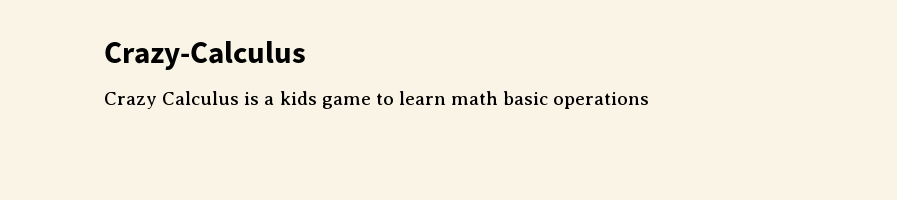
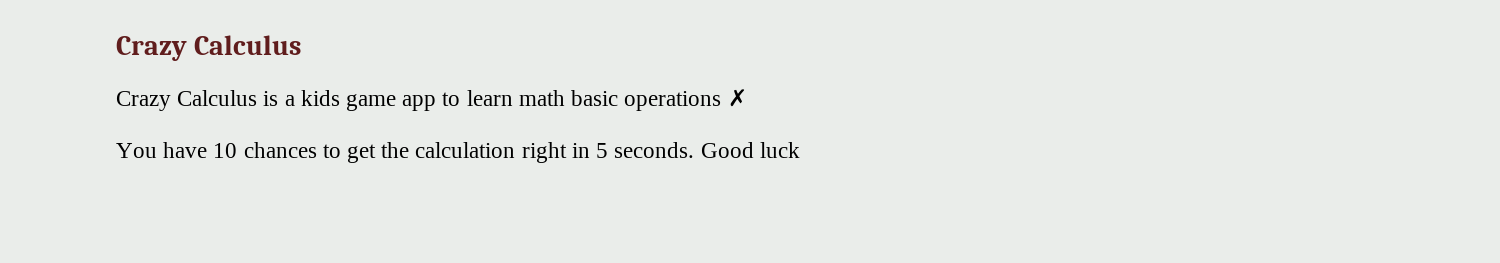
[104,41,306,70] Crazy-Calculus -> [116,35,302,61] Crazy Calculus
(371, 102) none -> [402,95,437,111] app
(650, 100) none -> [727,89,747,107] [116,142,800,163] ✗ // You have 10 chances to get the calculation right in 5 seconds. Good luck

